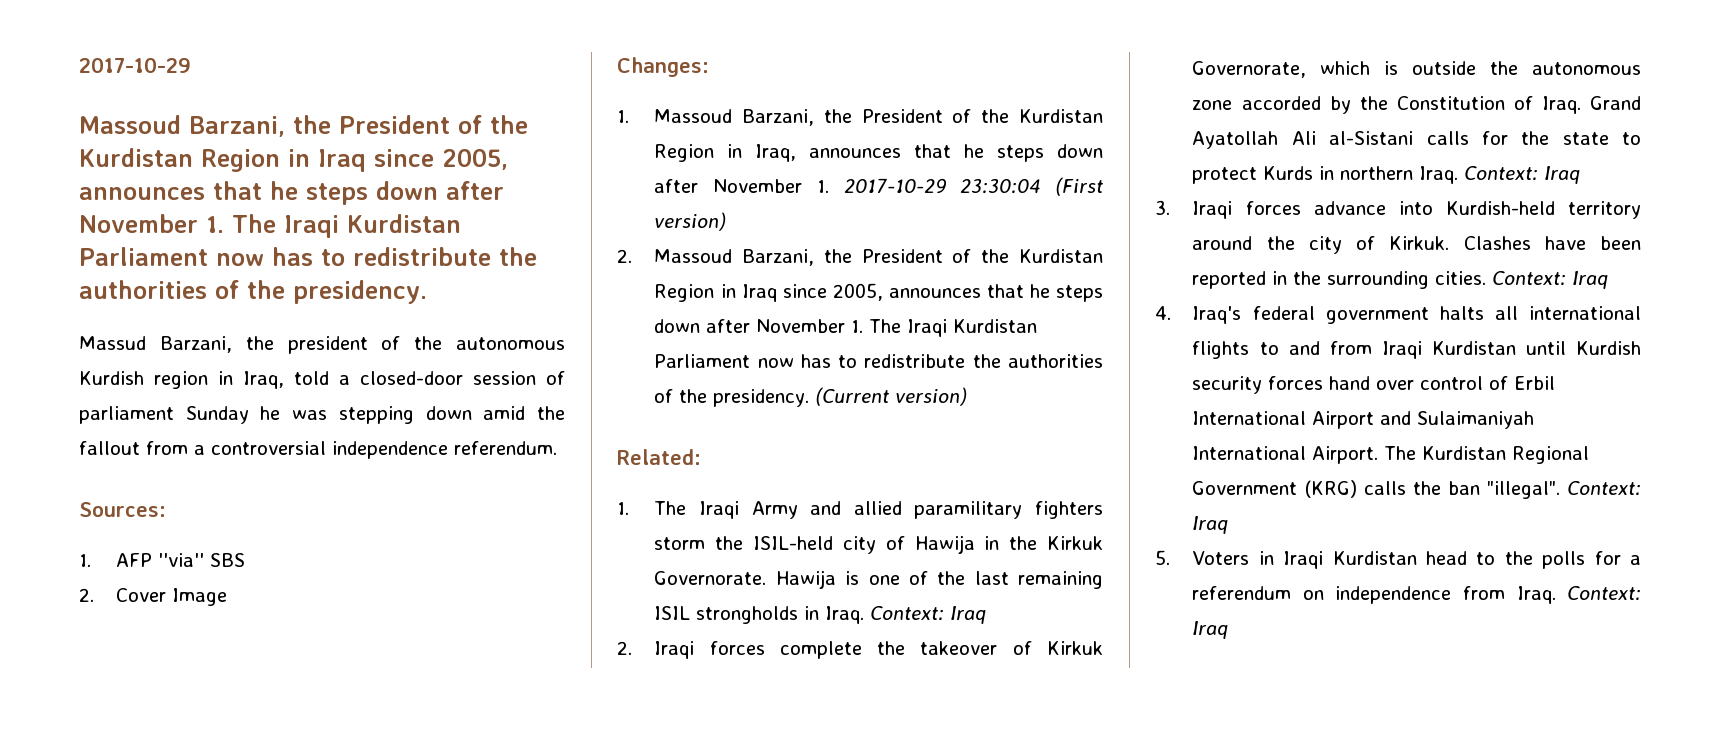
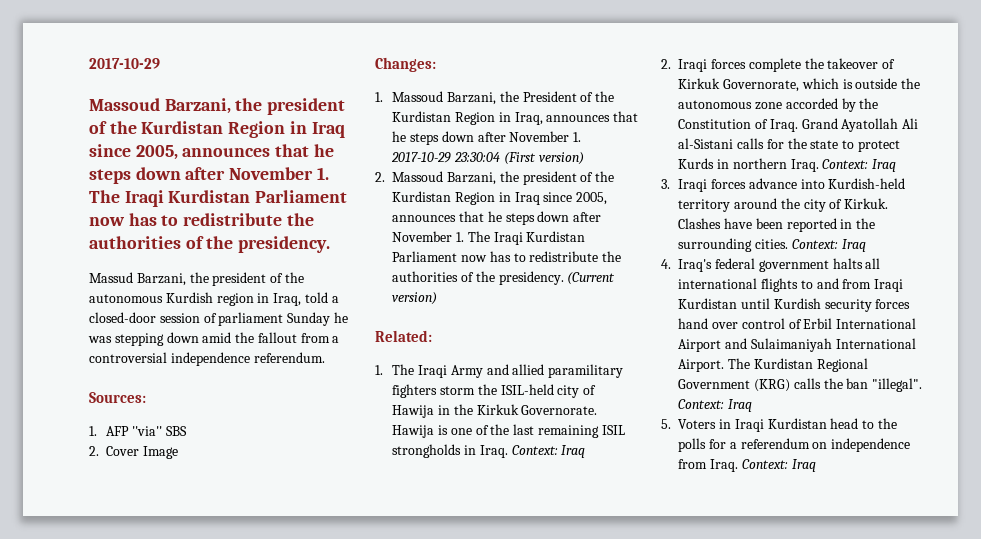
[339,115,450,134] President -> [267,98,346,115] president
[861,249,943,263] President -> [522,171,577,185] president

